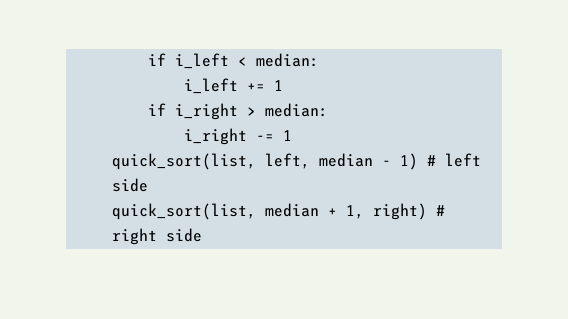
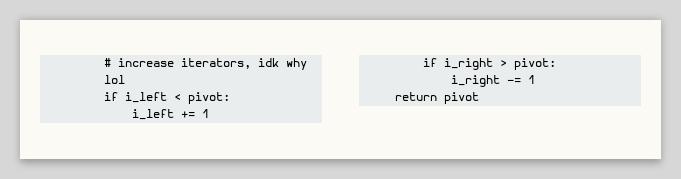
(147, 59) none -> [104,58,308,70] [104,75,126,84] # increase iterators, idk why lol //
[255,53,319,67] median: -> [188,92,231,104] pivot:
[264,103,328,117] median: -> [514,58,557,70] pivot:
[111,153,481,170] [111,178,148,192] [111,203,445,220] [111,228,202,245] quick_sort(list, left, median - 1) # left side // quick_sort(list, median + 1, right) # right side -> [395,92,480,104] return pivot

